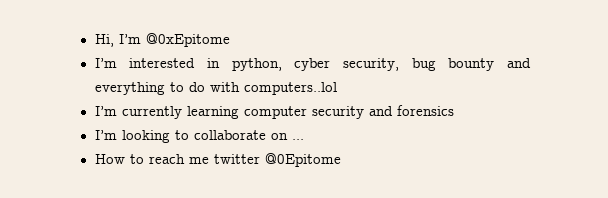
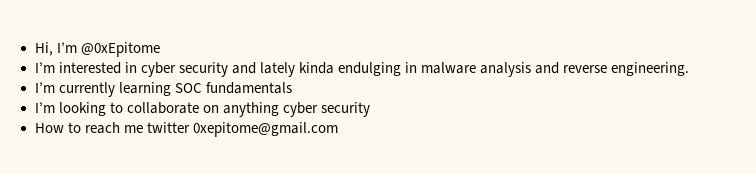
[231,58,531,71] [94,82,337,95] python, cyber security, bug bounty and everything to do with computers..lol -> [140,62,690,77] cyber security and lately kinda endulging in malware analysis and reverse engineering.
[243,105,454,119] computer security and forensics -> [174,82,292,94] SOC fundamentals
[291,139,304,140] ... -> [222,102,370,117] anything cyber security
[264,153,341,167] @0Epitome -> [192,122,338,137] 0xepitome@gmail.com

